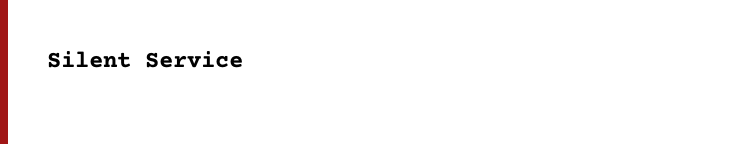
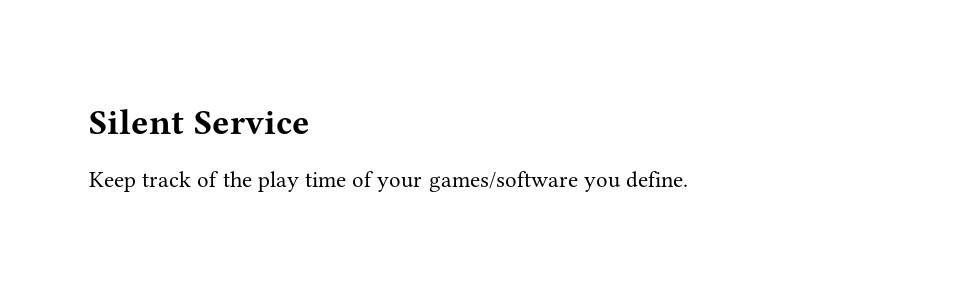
(243, 59) none -> [89,171,689,192] // Keep track of the play time of your games/software you define.

